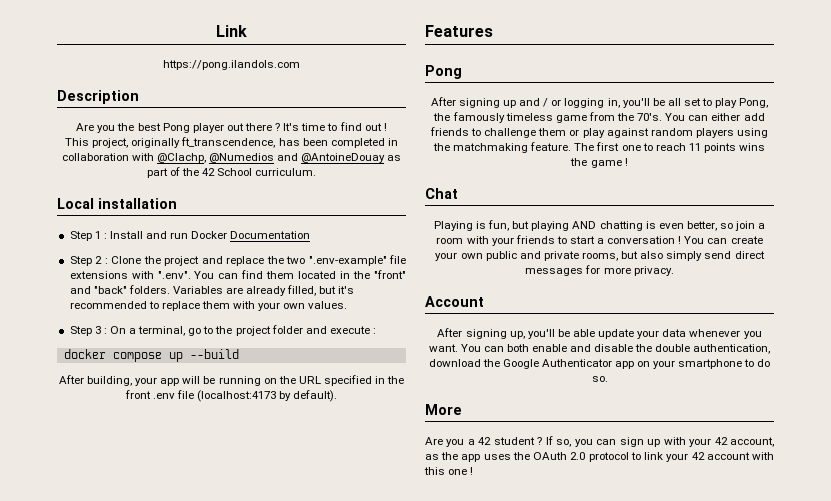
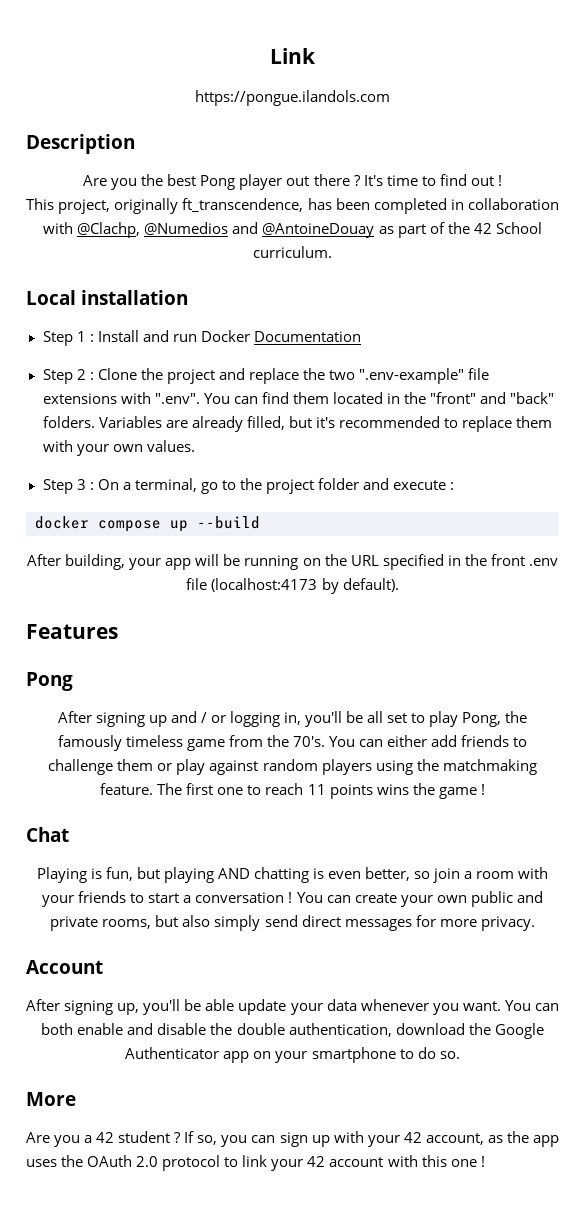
[163,60,300,70] https://pong.ilandols.com -> [195,90,390,106] https://pongue.ilandols.com

